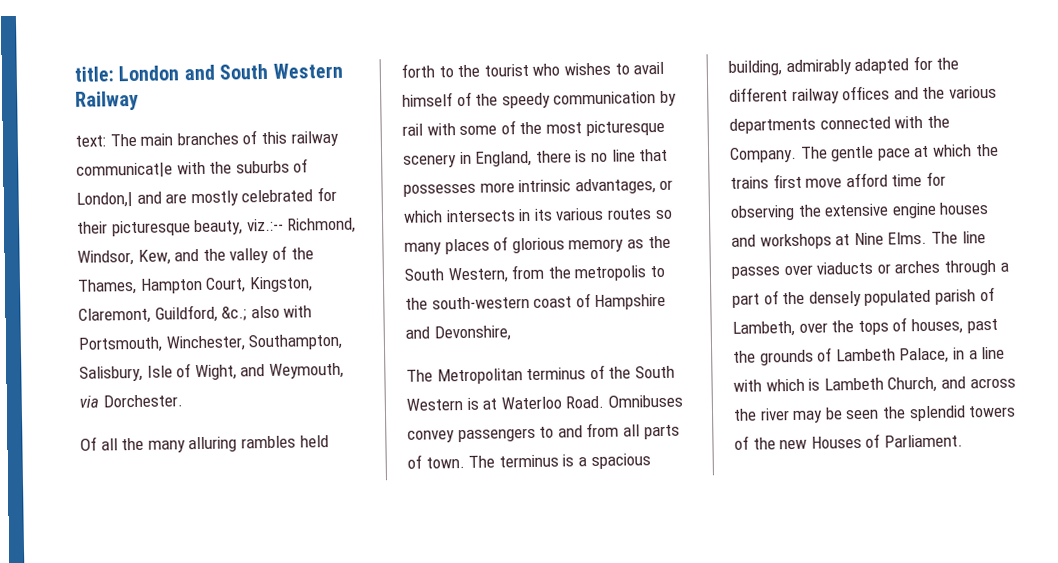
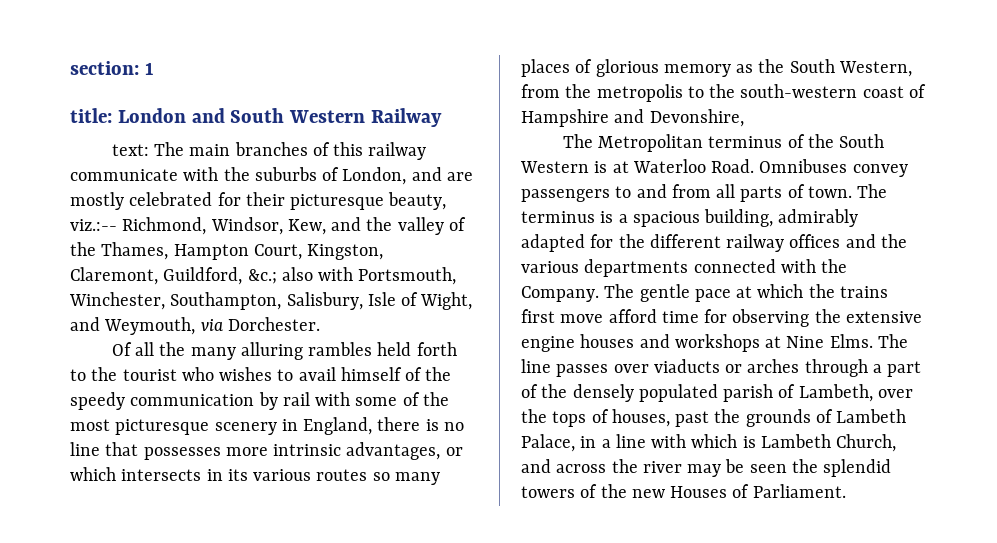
(74, 74) none -> [70,61,154,75] section: 1 //
[76,162,173,178] communicat|e -> [70,169,178,181] communicate
[76,192,133,208] London,| -> [342,167,407,185] London,

